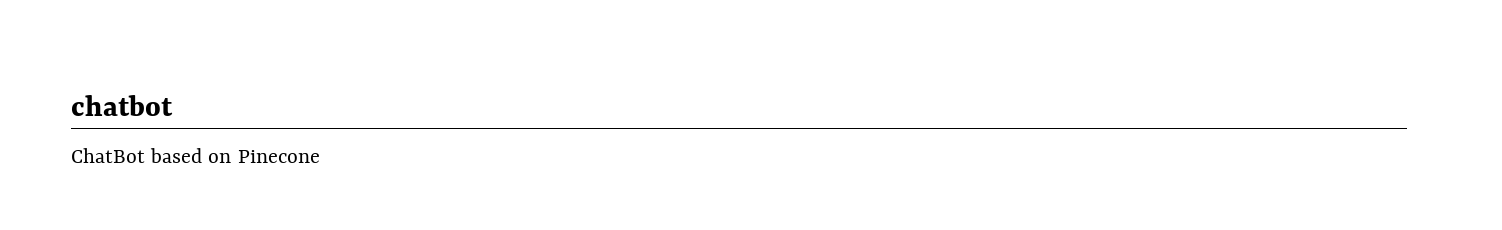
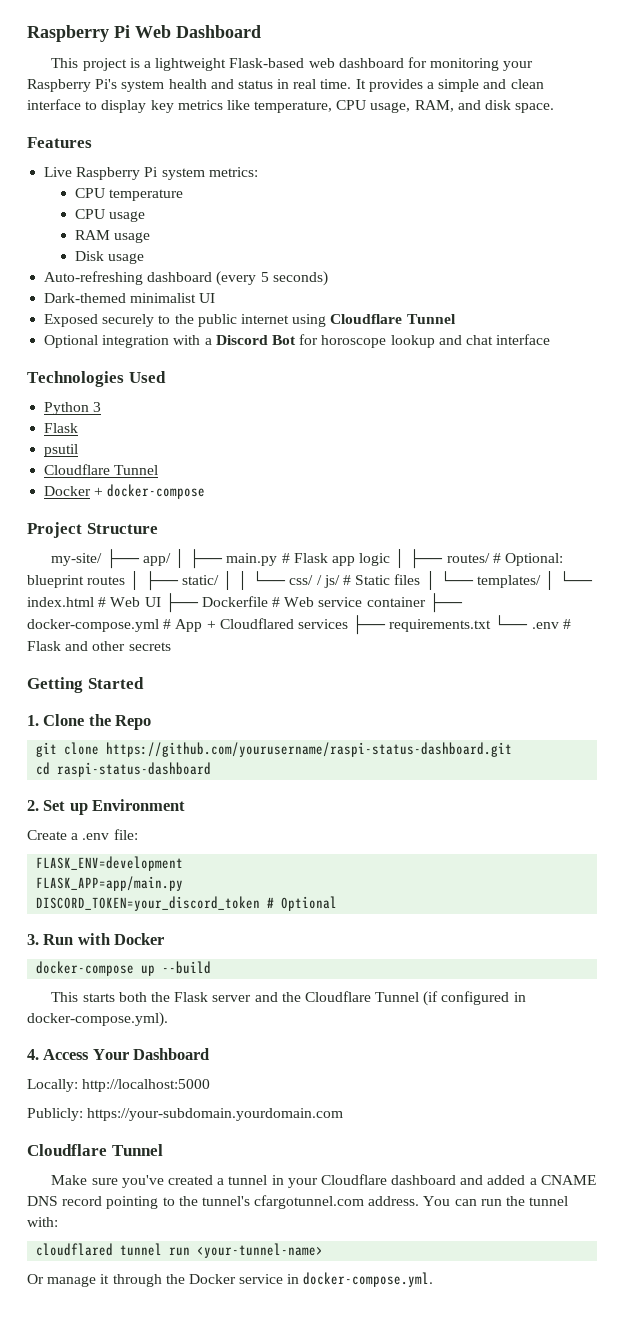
[71,95,173,116] [71,148,320,163] chatbot // ChatBot based on Pinecone -> [27,25,261,42] [51,57,534,71] [27,79,544,92] [27,99,555,113] [27,137,92,148] [44,167,258,180] [74,188,183,201] [74,209,145,222] [74,230,150,243] [74,251,144,264] [44,271,328,286] [44,293,216,303] [44,314,456,327] [44,334,551,348] [27,371,166,387] [44,402,102,415] [44,423,79,433] [44,444,79,457] [44,464,159,475] [44,484,206,499] [27,522,158,538] [51,549,564,569] [27,571,594,591] [27,593,463,613] [27,615,571,635] [27,641,171,651] [27,677,144,693] [27,714,152,730] [36,742,513,757] [36,762,212,777] [27,799,186,815] [27,829,138,840] [36,856,184,871] [36,876,184,891] [36,896,338,911] [27,933,165,945] [36,961,212,976] [51,991,526,1006] [27,1012,168,1027] [27,1048,210,1060] [27,1079,211,1092] [27,1108,344,1121] [27,1144,163,1156] [51,1174,596,1188] [27,1195,569,1209] [27,1217,58,1227] [36,1243,324,1258] [27,1272,434,1287] Raspberry Pi Web Dashboard // This project is a lightweight Flask-based web dashboard for monitoring your Raspberry Pi's system health and status in real time. It provides a simple and clean interface to display key metrics like temperature, CPU usage, RAM, and disk space. // Features // Live Raspberry Pi system metrics: // CPU temperature // CPU usage // RAM usage // Disk usage // Auto-refreshing dashboard (every 5 seconds) // Dark-themed minimalist UI // Exposed securely to the public internet using Cloudflare Tunnel // Optional integration with a Discord Bot for horoscope lookup and chat interface // Technologies Used // Python 3 // Flask // psutil // Cloudflare Tunnel // Docker + docker-compose // Project Structure // my-site/ ├── app/ │ ├── main.py # Flask app logic │ ├── routes/ # Optional: blueprint routes │ ├── static/ │ │ └── css/ / js/ # Static files │ └── templates/ │ └── index.html # Web UI ├── Dockerfile # Web service container ├── docker-compose.yml # App + Cloudflared services ├── requirements.txt └── .env # Flask and other secrets // Getting Started // 1. Clone the Repo // git clone https://github.com/yourusername/raspi-status-dashboard.git // cd raspi-status-dashboard // 2. Set up Environment // Create a .env file: // FLASK_ENV=development // FLASK_APP=app/main.py // DISCORD_TOKEN=your_discord_token # Optional // 3. Run with Docker // docker-compose up --build // This starts both the Flask server and the Cloudflare Tunnel (if configured in docker-compose.yml). // 4. Access Your Dashboard // Locally: http://localhost:5000 // Publicly: https://your-subdomain.yourdomain.com // Cloudflare Tunnel // Make sure you've created a tunnel in your Cloudflare dashboard and added a CNAME DNS record pointing to the tunnel's cfargotunnel.com address. You can run the tunnel with: // cloudflared tunnel run <your-tunnel-name> // Or manage it through the Docker service in docker-compose.yml.

